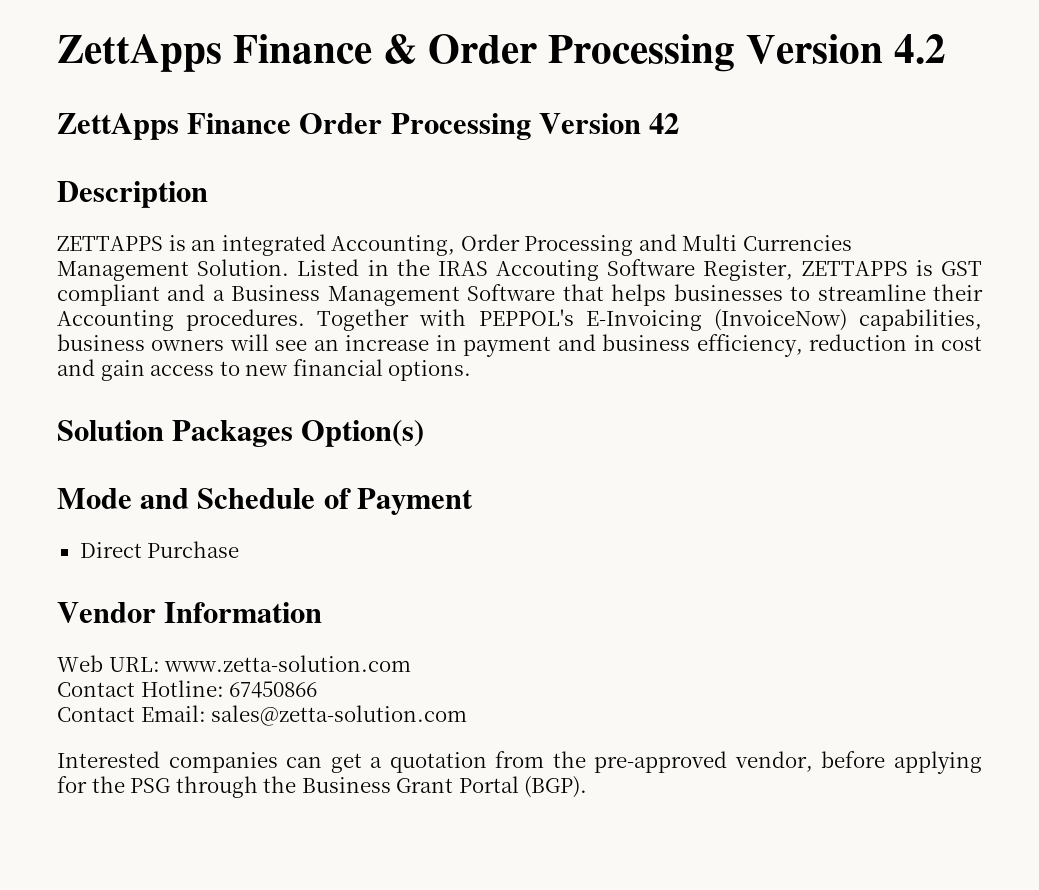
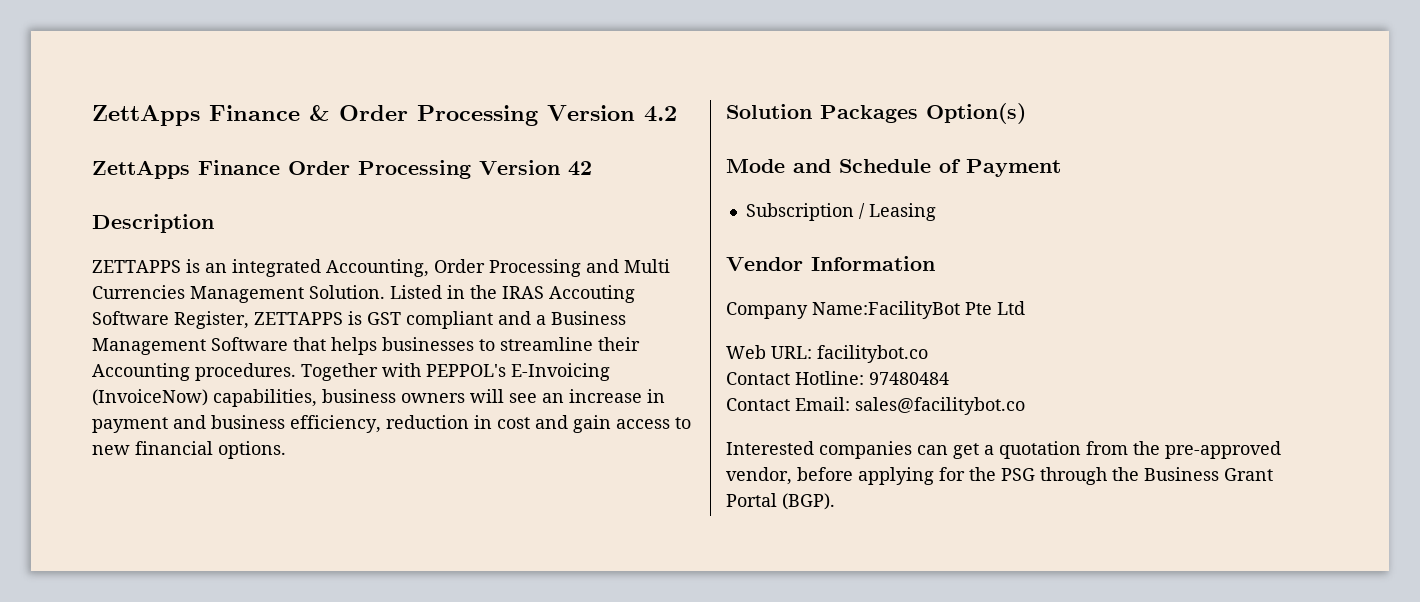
[79,541,240,558] Direct Purchase -> [745,203,936,221] Subscription / Leasing
(323, 612) none -> [726,301,1025,319] // Company Name:FacilityBot Pte Ltd
[164,655,412,672] www.zetta-solution.com -> [817,345,928,363] facilitybot.co
[229,681,318,698] 67450866 -> [869,372,949,385] 97480484
[211,705,468,726] sales@zetta-solution.com -> [855,397,1025,415] sales@facilitybot.co

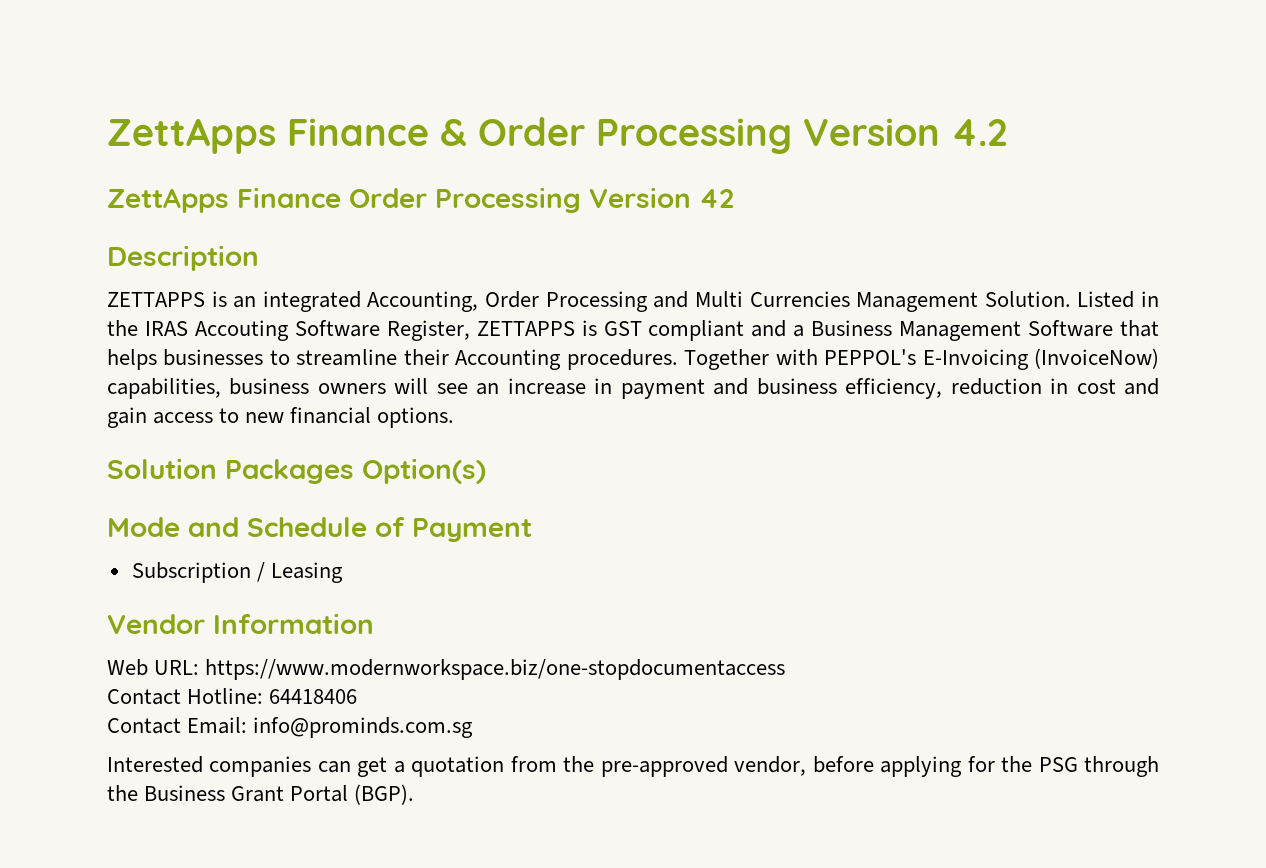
[726,301,1025,319] // Company Name:FacilityBot Pte Ltd -> (374, 623) none
[817,345,928,363] facilitybot.co -> [205,659,786,680] https://www.modernworkspace.biz/one-stopdocumentaccess
[869,372,949,385] 97480484 -> [269,689,358,704] 64418406
[855,397,1025,415] sales@facilitybot.co -> [253,717,474,738] info@prominds.com.sg

